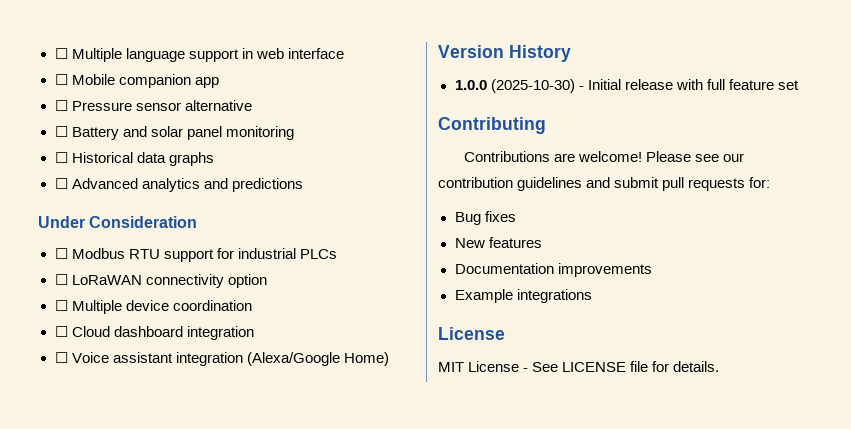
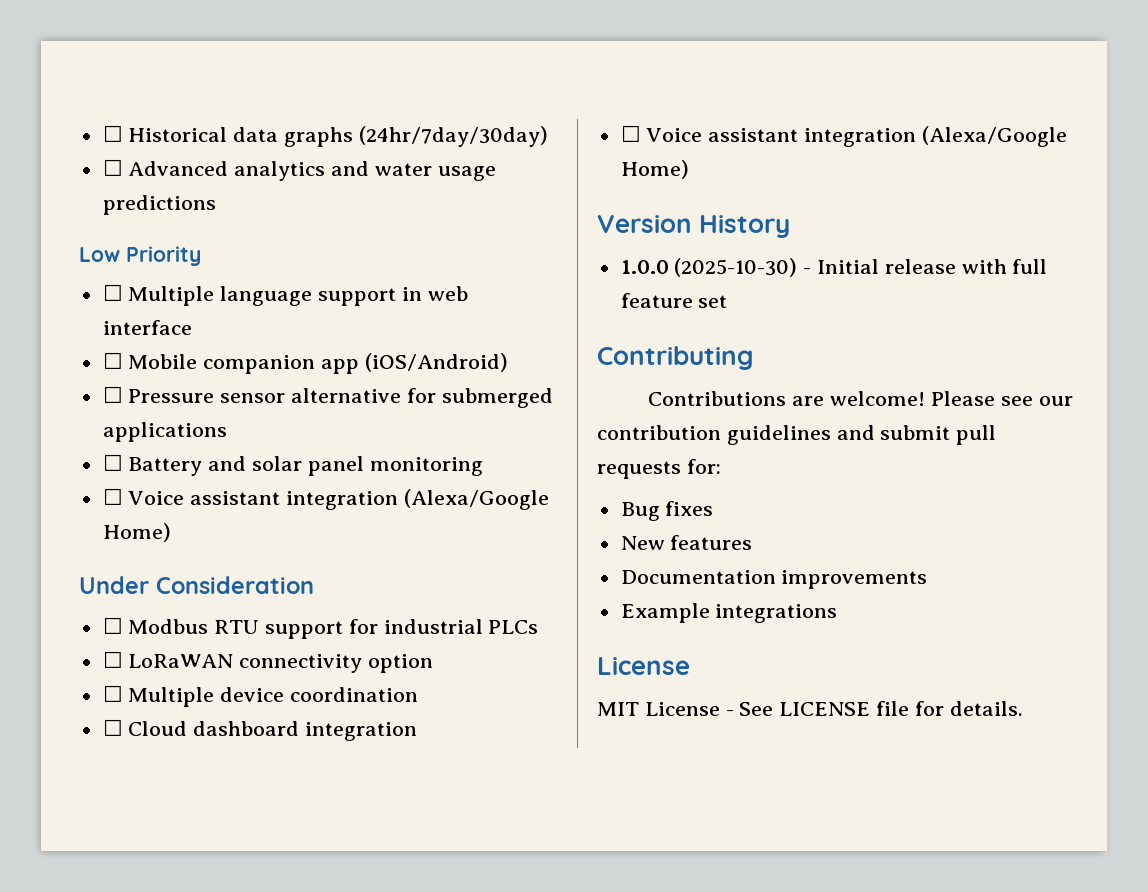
[54,48,68,59] ☐ -> [102,125,548,147] [102,159,496,181] [102,195,216,215] [79,246,201,266] [102,284,123,301] ☐ Historical data graphs (24hr/7day/30day) // ☐ Advanced analytics and water usage predictions // Low Priority // ☐
(219, 82) none -> [364,353,508,372] (iOS/Android)
(252, 105) none -> [406,388,553,408] [102,422,227,442] for submerged applications
[71,152,214,166] [54,178,303,192] Historical data graphs // ☐ Advanced analytics and predictions -> [128,489,549,510] [102,523,171,542] Voice assistant integration (Alexa/Google Home)

